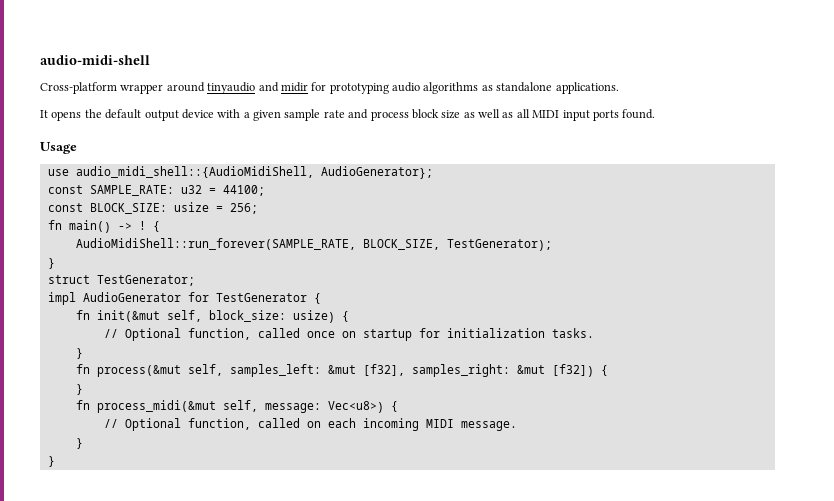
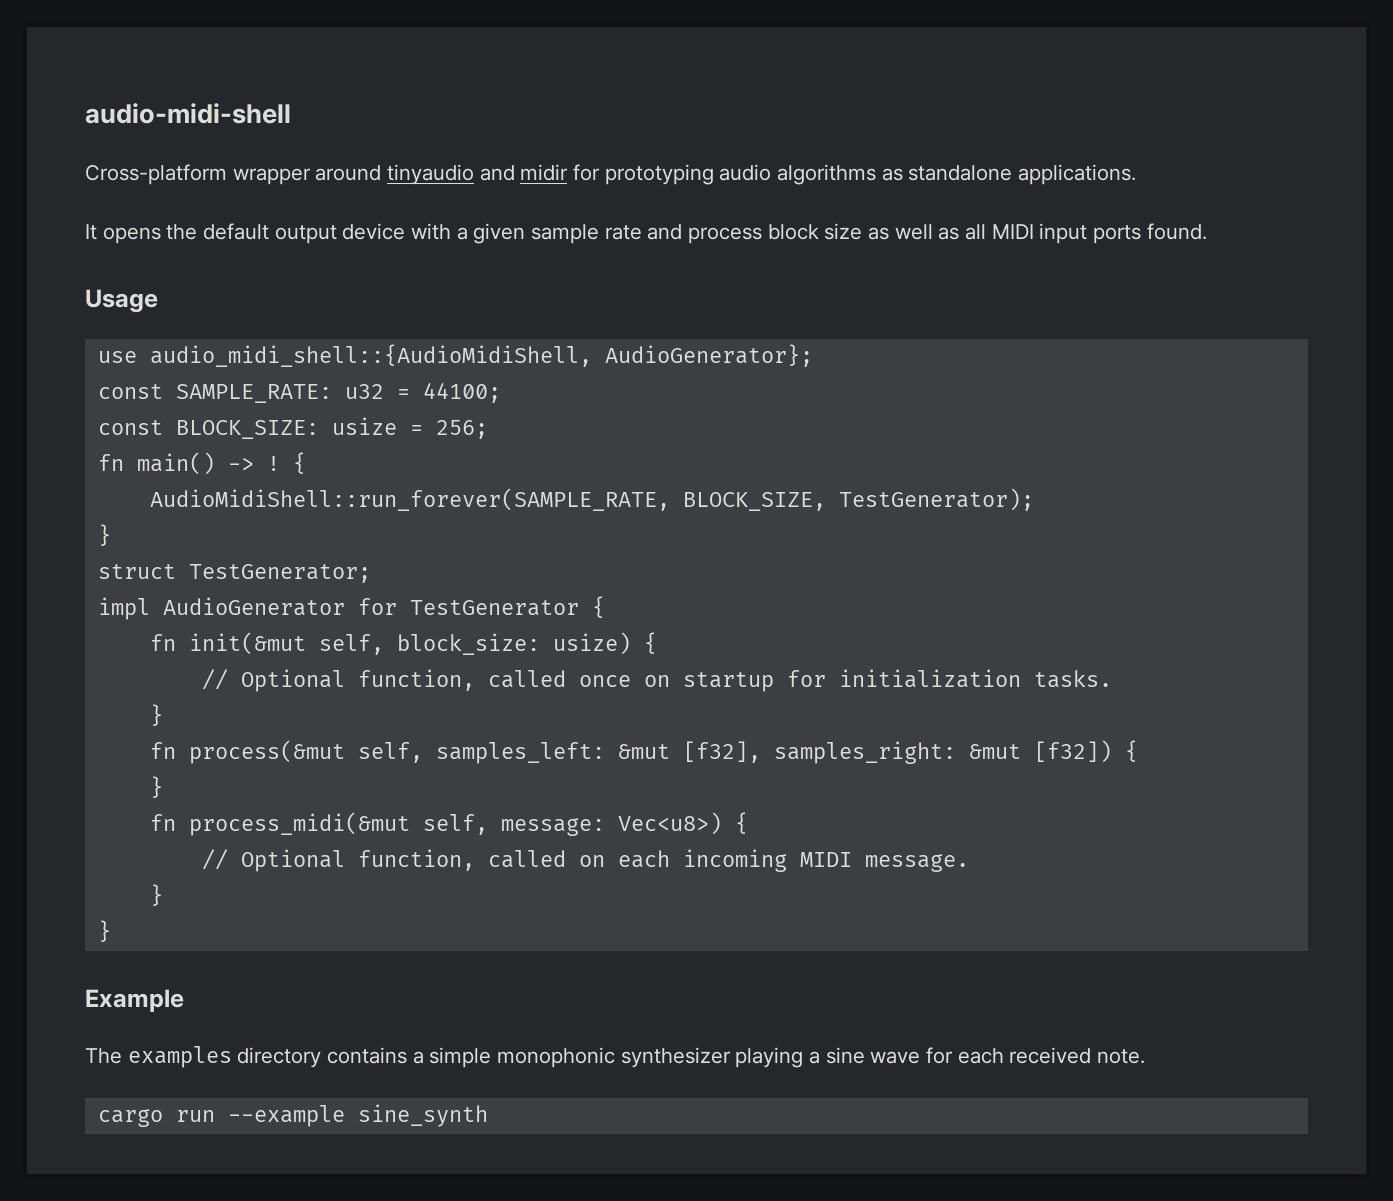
(55, 461) none -> [85,989,184,1012] [85,1046,1146,1068] [97,1104,488,1127] // Example // The examples directory contains a simple monophonic synthesizer playing a sine wave for each received note. // cargo run --example sine_synth

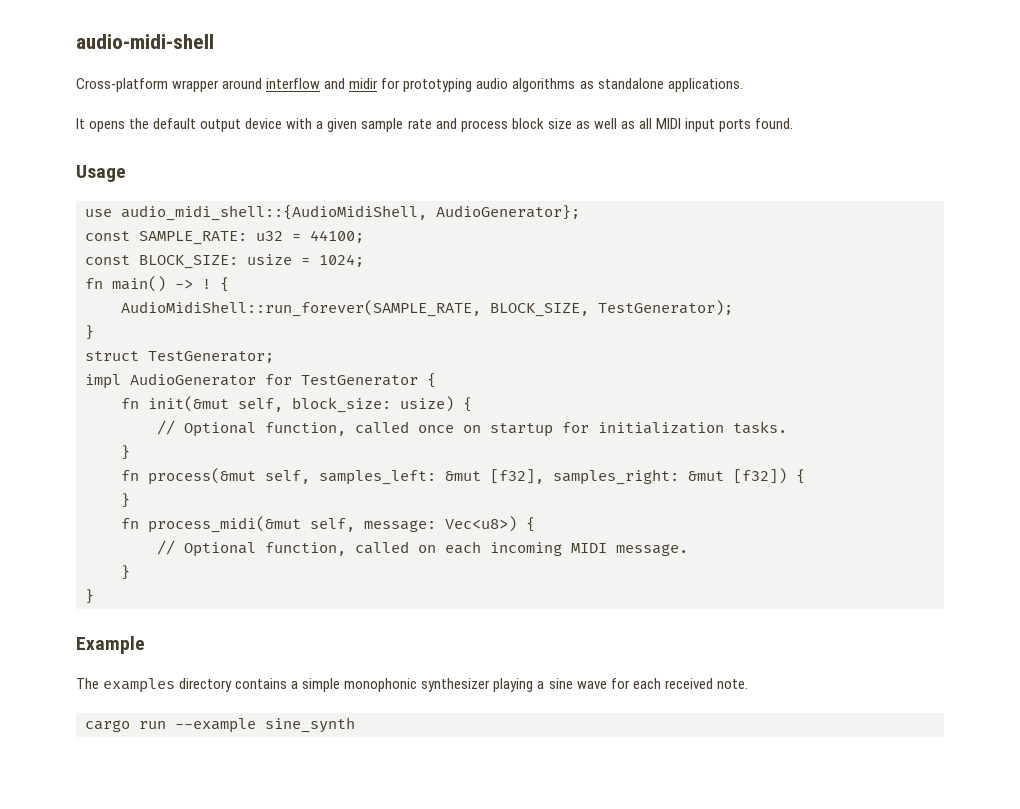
[387,164,475,185] tinyaudio -> [266,78,321,89] interflow
[435,420,488,439] 256; -> [319,254,364,267] 1024;

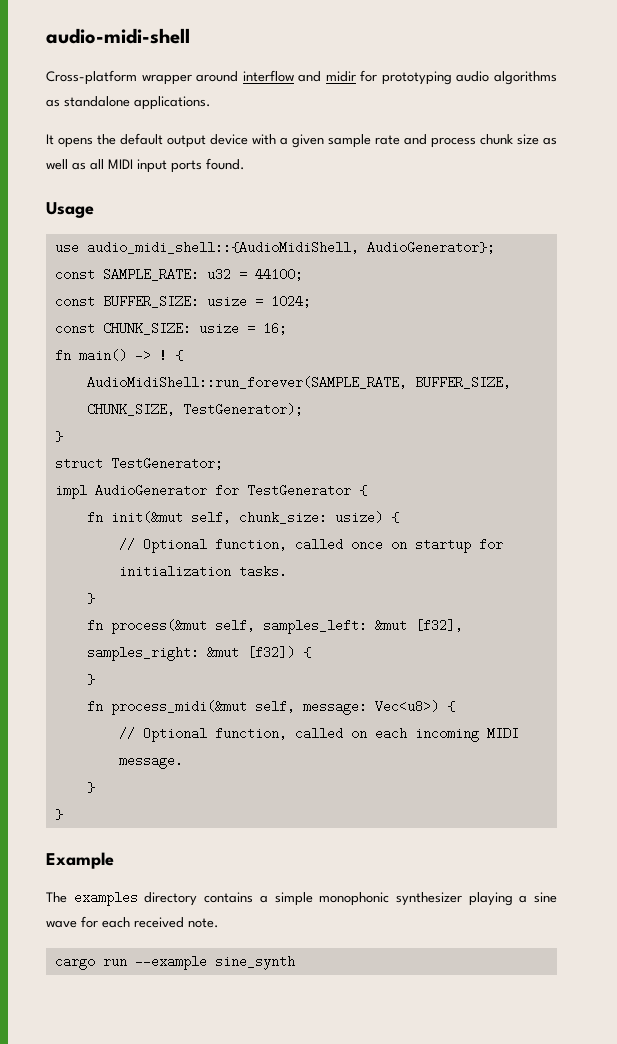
[511,118,544,129] block -> [480,134,513,145] chunk
[139,255,238,269] BLOCK_SIZE: -> [102,295,199,308] BUFFER_SIZE:
(364, 260) none -> [54,322,287,335] // const CHUNK_SIZE: usize = 16;
[490,303,589,317] BLOCK_SIZE, -> [414,376,511,389] [86,403,175,416] BUFFER_SIZE, CHUNK_SIZE,
[292,397,391,413] block_size: -> [238,511,327,524] chunk_size:

